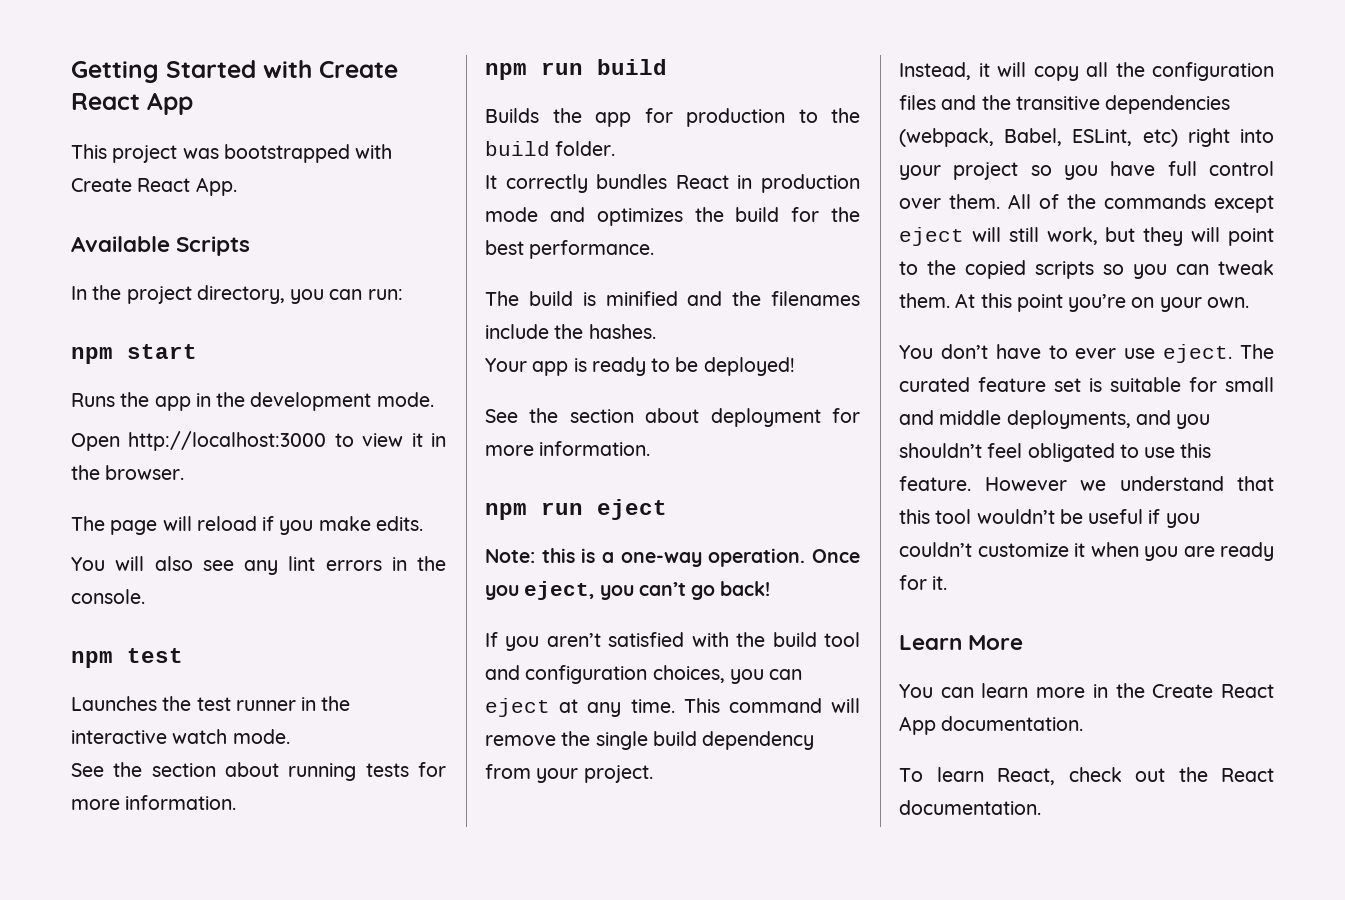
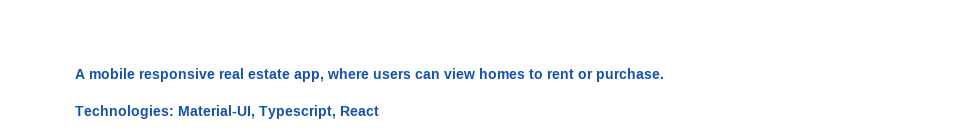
[71,60,398,83] [71,92,193,115] [71,144,393,163] [71,177,237,196] [71,236,251,256] [71,285,403,304] [71,344,197,364] [71,392,434,411] [71,431,446,451] [71,465,185,480] [71,516,423,535] [71,556,446,575] [71,589,145,604] [71,648,183,668] [71,696,351,711] [71,729,290,744] [71,762,446,781] [71,795,237,810] [485,59,667,80] [485,108,860,127] [485,141,616,156] [485,174,860,193] [485,207,860,226] [485,240,655,259] [485,291,860,306] [485,324,656,339] [485,357,795,376] [485,408,860,427] [485,441,651,456] [485,499,667,520] [485,548,860,567] [485,581,771,600] [485,632,860,651] [485,665,803,684] [485,698,860,717] [485,731,815,750] [485,764,653,783] [899,62,1274,81] [899,95,1231,114] [899,128,1274,147] [899,161,1274,180] [899,194,1274,213] [899,227,1274,246] [899,260,1274,279] [899,293,1249,312] [899,344,1274,363] [899,377,1274,392] [899,410,1211,429] [899,443,1212,462] [899,476,1274,491] [899,509,1200,528] [899,542,1274,561] [899,575,948,590] [899,635,1024,650] [899,683,1274,698] [899,716,1084,735] [899,767,1274,785] [899,800,1041,815] Getting Started with Create React App // This project was bootstrapped with Create React App. // Available Scripts // In the project directory, you can run: // npm start // Runs the app in the development mode. // Open http://localhost:3000 to view it in the browser. // The page will reload if you make edits. // You will also see any lint errors in the console. // npm test // Launches the test runner in the interactive watch mode. // See the section about running tests for more information. // npm run build // Builds the app for production to the build folder. // It correctly bundles React in production mode and optimizes the build for the best performance. // The build is minified and the filenames include the hashes. // Your app is ready to be deployed! // See the section about deployment for more information. // npm run eject // Note: this is a one-way operation. Once you eject, you can’t go back! // If you aren’t satisfied with the build tool and configuration choices, you can eject at any time. This command will remove the single build dependency from your project. // Instead, it will copy all the configuration files and the transitive dependencies (webpack, Babel, ESLint, etc) right into your project so you have full control over them. All of the commands except eject will still work, but they will point to the copied scripts so you can tweak them. At this point you’re on your own. // You don’t have to ever use eject. The curated feature set is suitable for small and middle deployments, and you shouldn’t feel obligated to use this feature. However we understand that this tool wouldn’t be useful if you couldn’t customize it when you are ready for it. // Learn More // You can learn more in the Create React App documentation. // To learn React, check out the React documentation. -> [75,68,664,82] [75,105,379,119] A mobile responsive real estate app, where users can view homes to rent or purchase. // Technologies: Material-UI, Typescript, React

